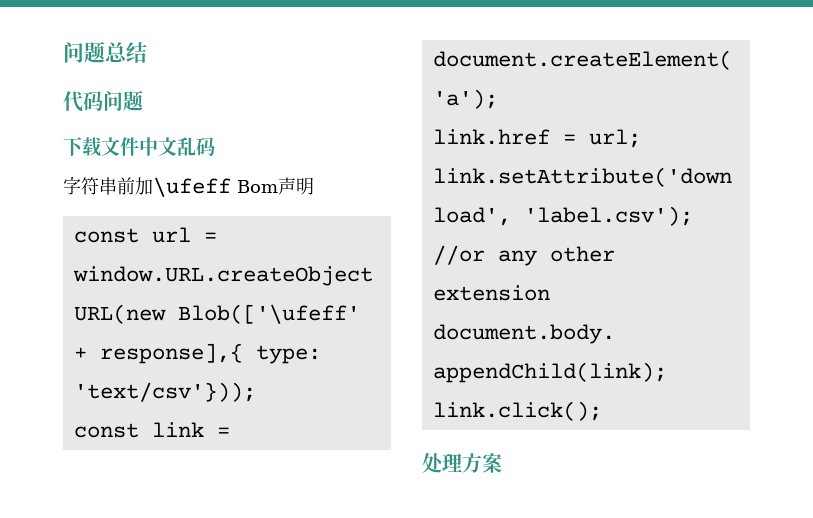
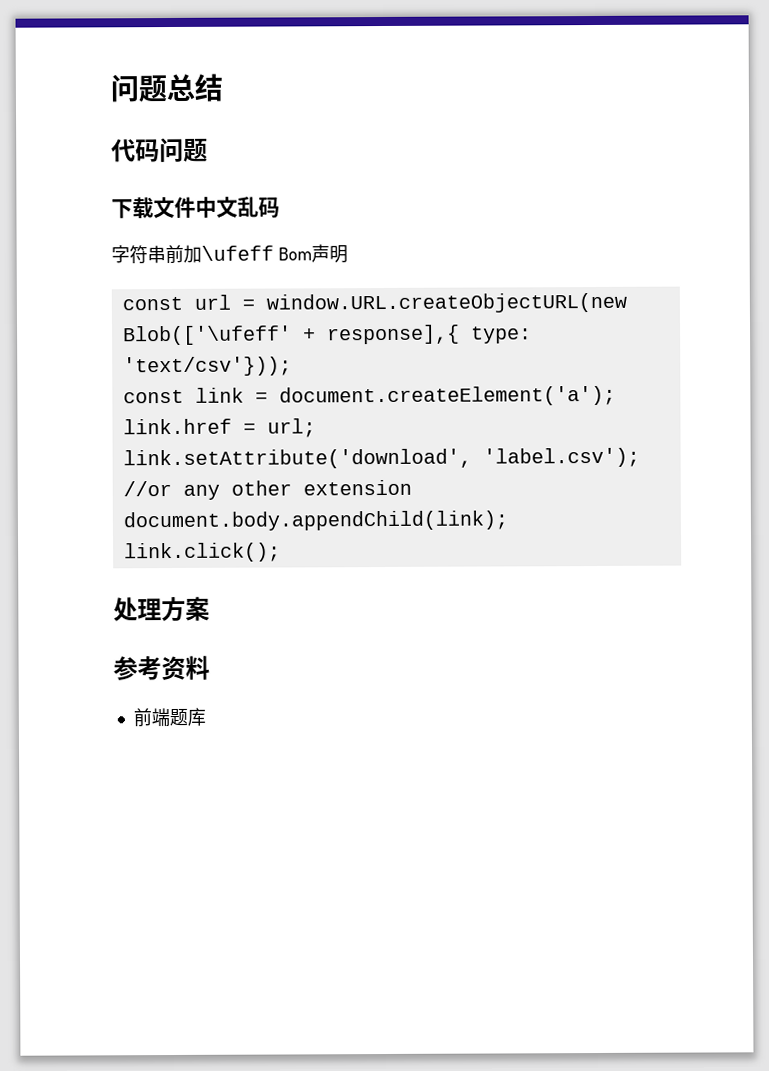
(502, 463) none -> [113,655,210,681] [132,707,206,727] // 参考资料 // 前端题库

